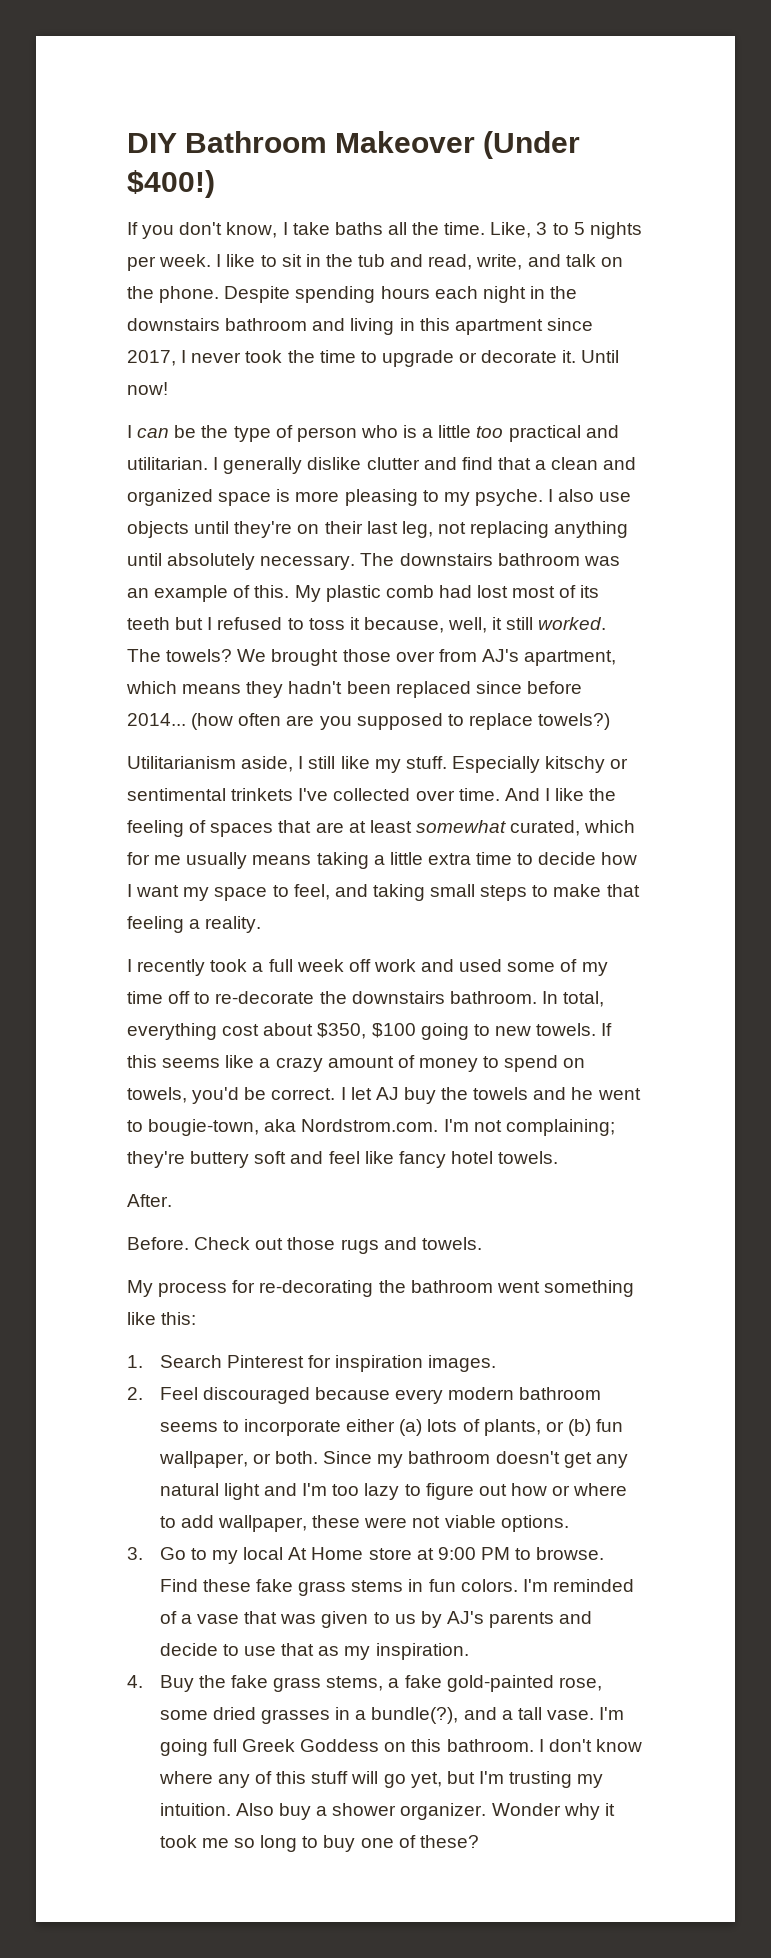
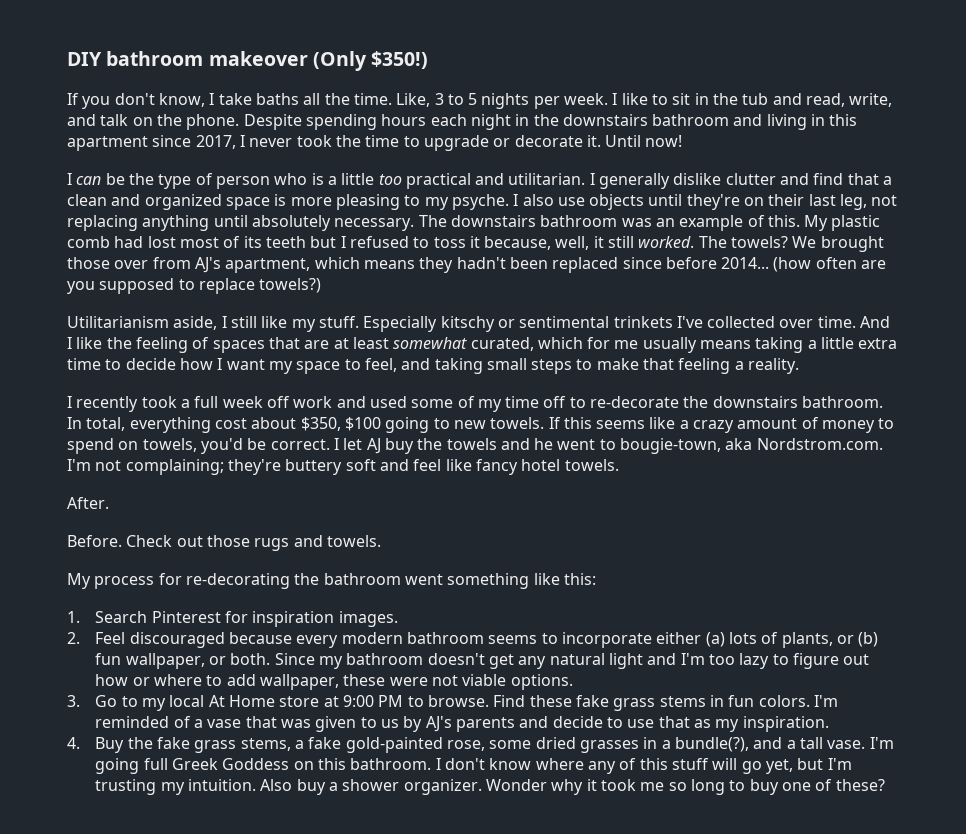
[185,131,581,159] [127,170,215,198] Bathroom Makeover (Under $400!) -> [106,51,429,71] bathroom makeover (Only $350!)

